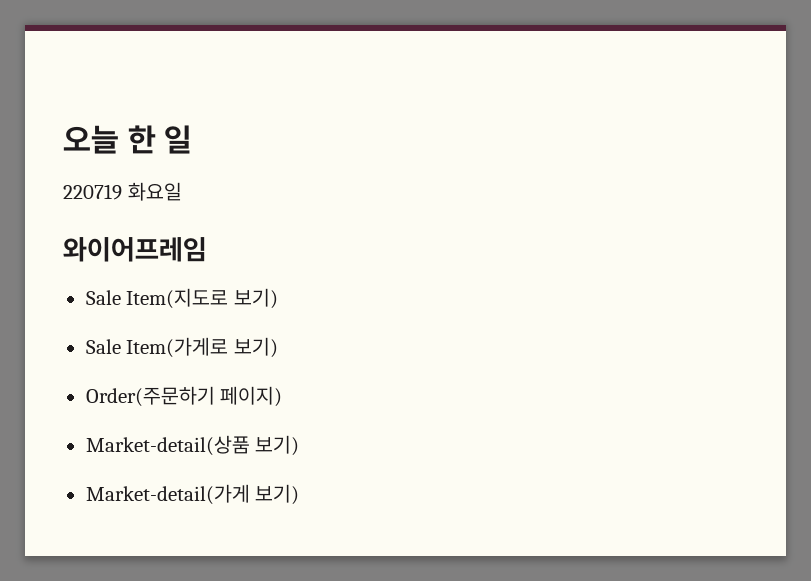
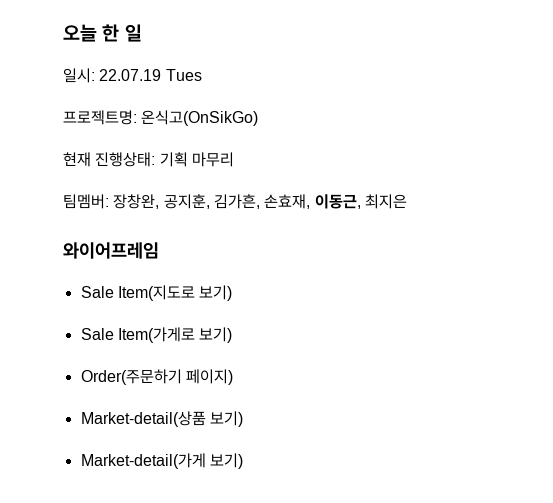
[63,182,182,201] 220719 화요일 -> [63,68,202,83] [63,110,259,126] [63,152,234,167] [63,194,407,209] 일시: 22.07.19 Tues // 프로젝트명: 온식고(OnSikGo) // 현재 진행상태: 기획 마무리 // 팀멤버: 장창완, 공지훈, 김가흔, 손효재, 이동근, 최지은

